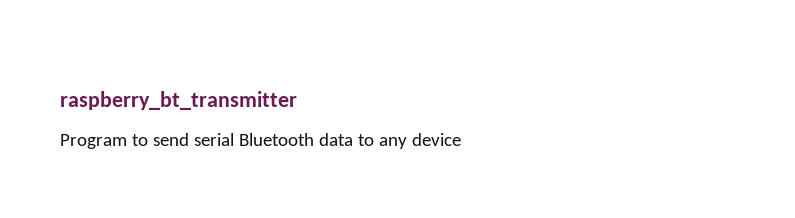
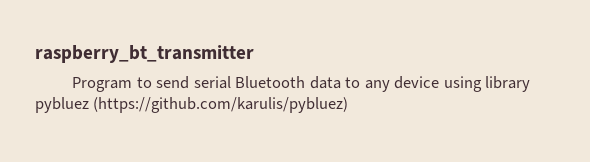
(461, 139) none -> [443,76,531,92] [35,97,349,113] using library pybluez (https://github.com/karulis/pybluez)

